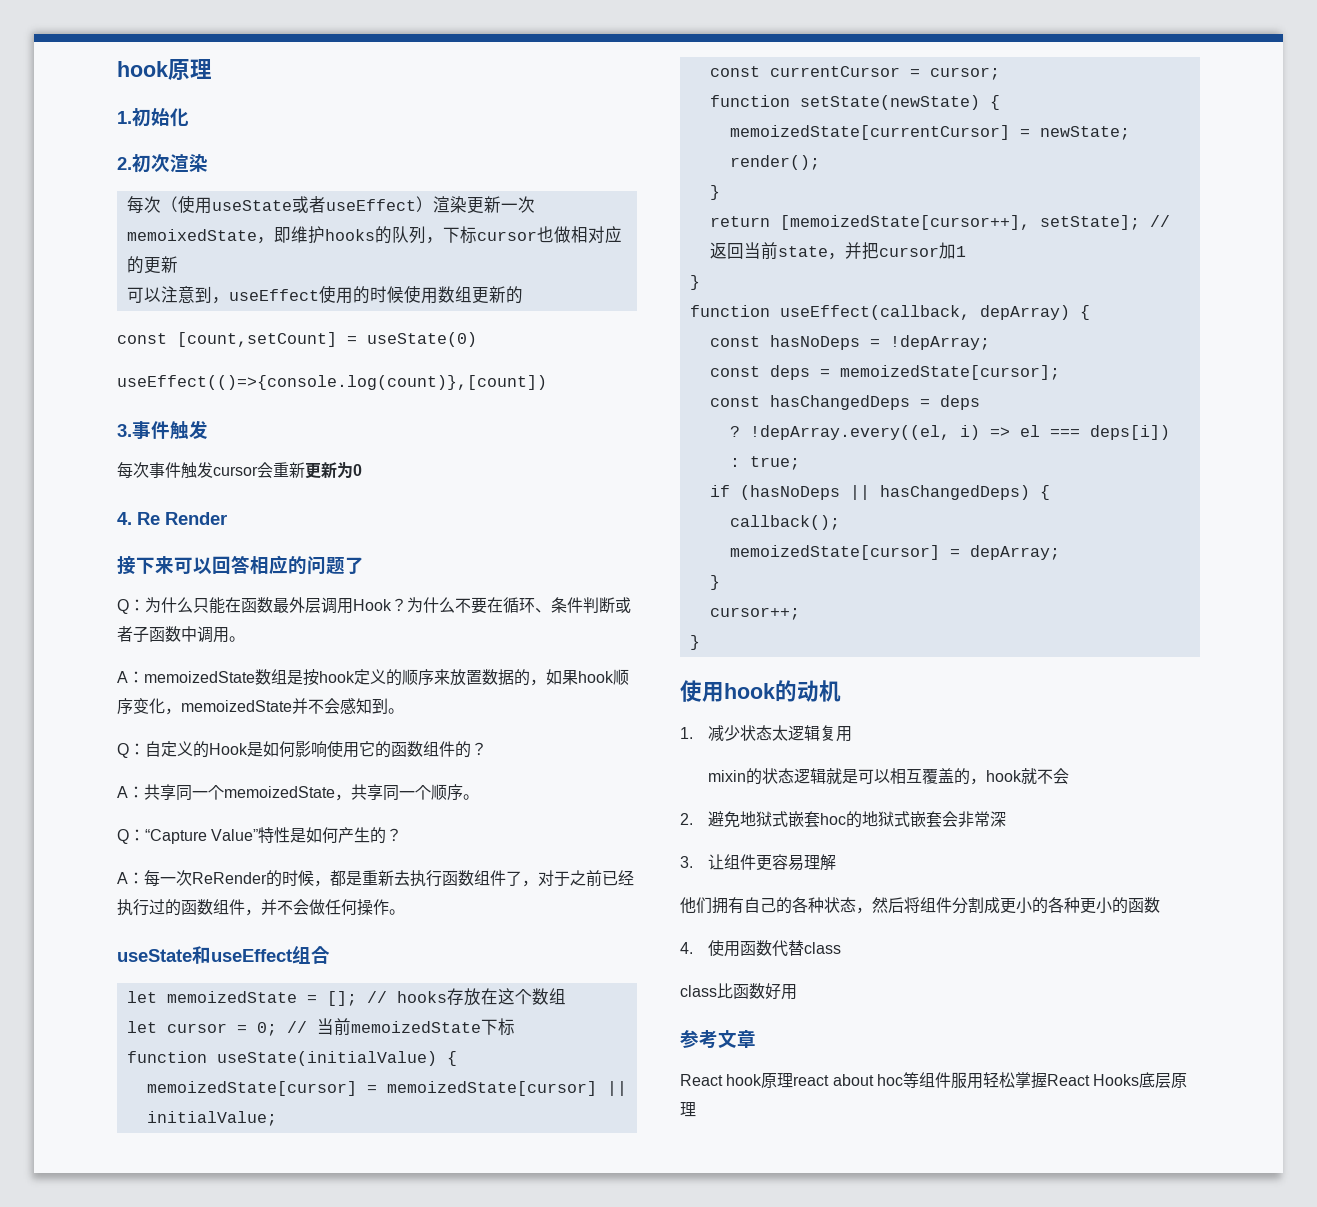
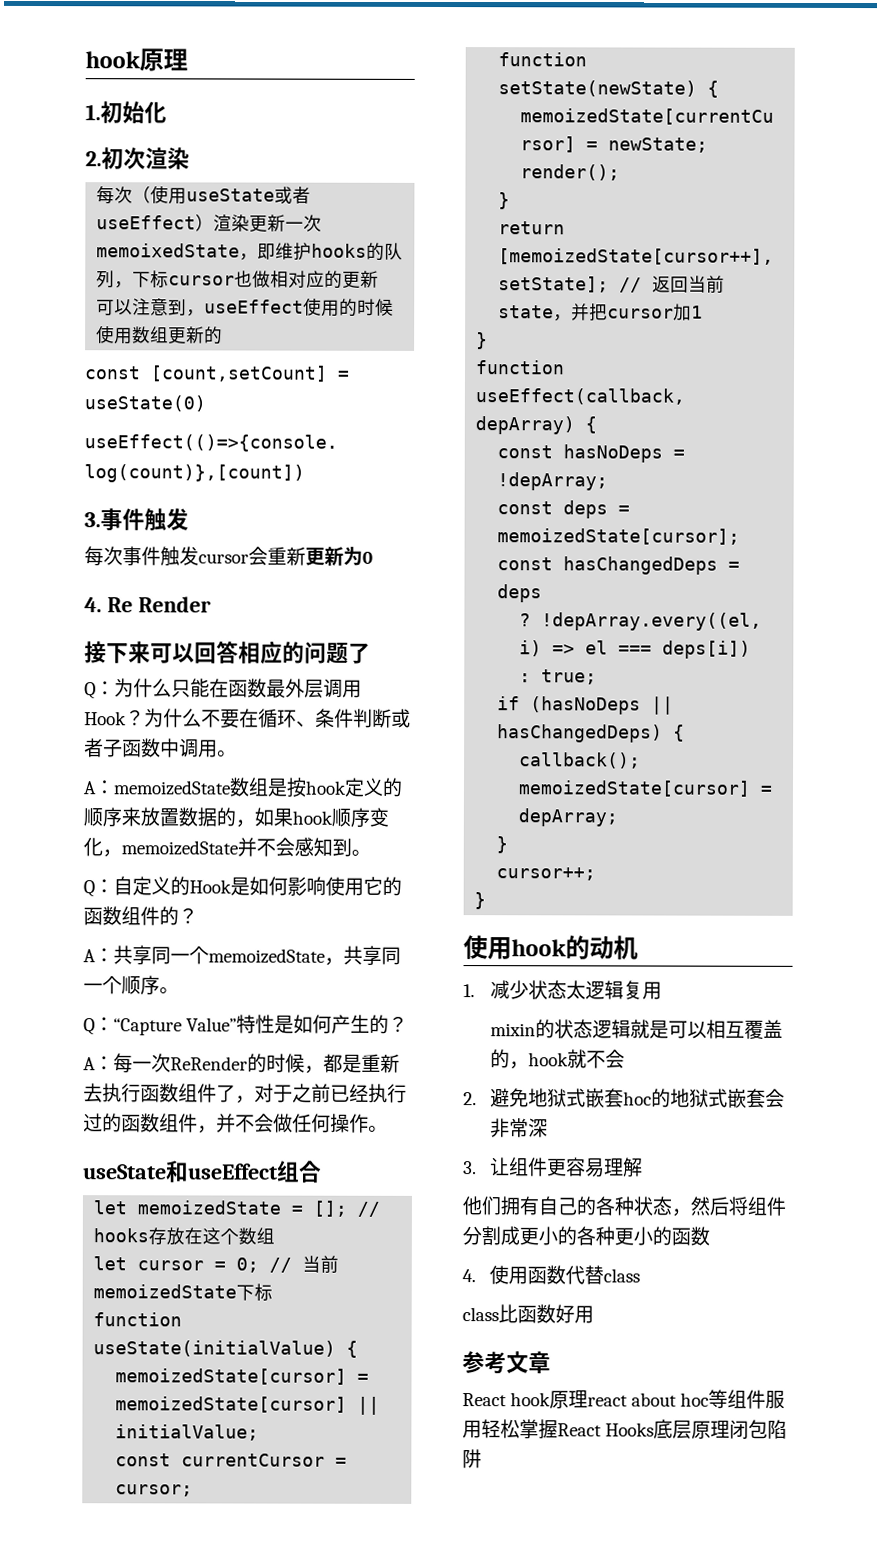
(696, 1109) none -> [729,1419,788,1440] [462,1449,482,1469] 闭包陷阱

